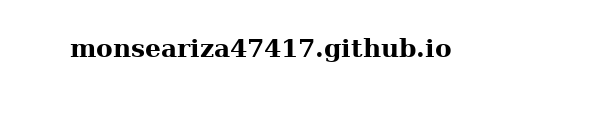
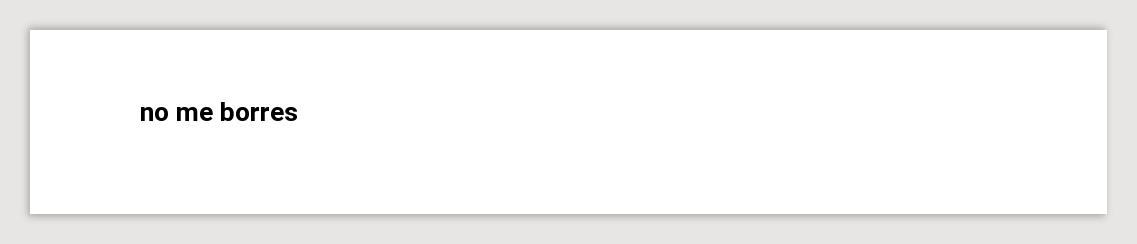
[70,38,452,62] monseariza47417.github.io -> [140,102,299,121] no me borres

